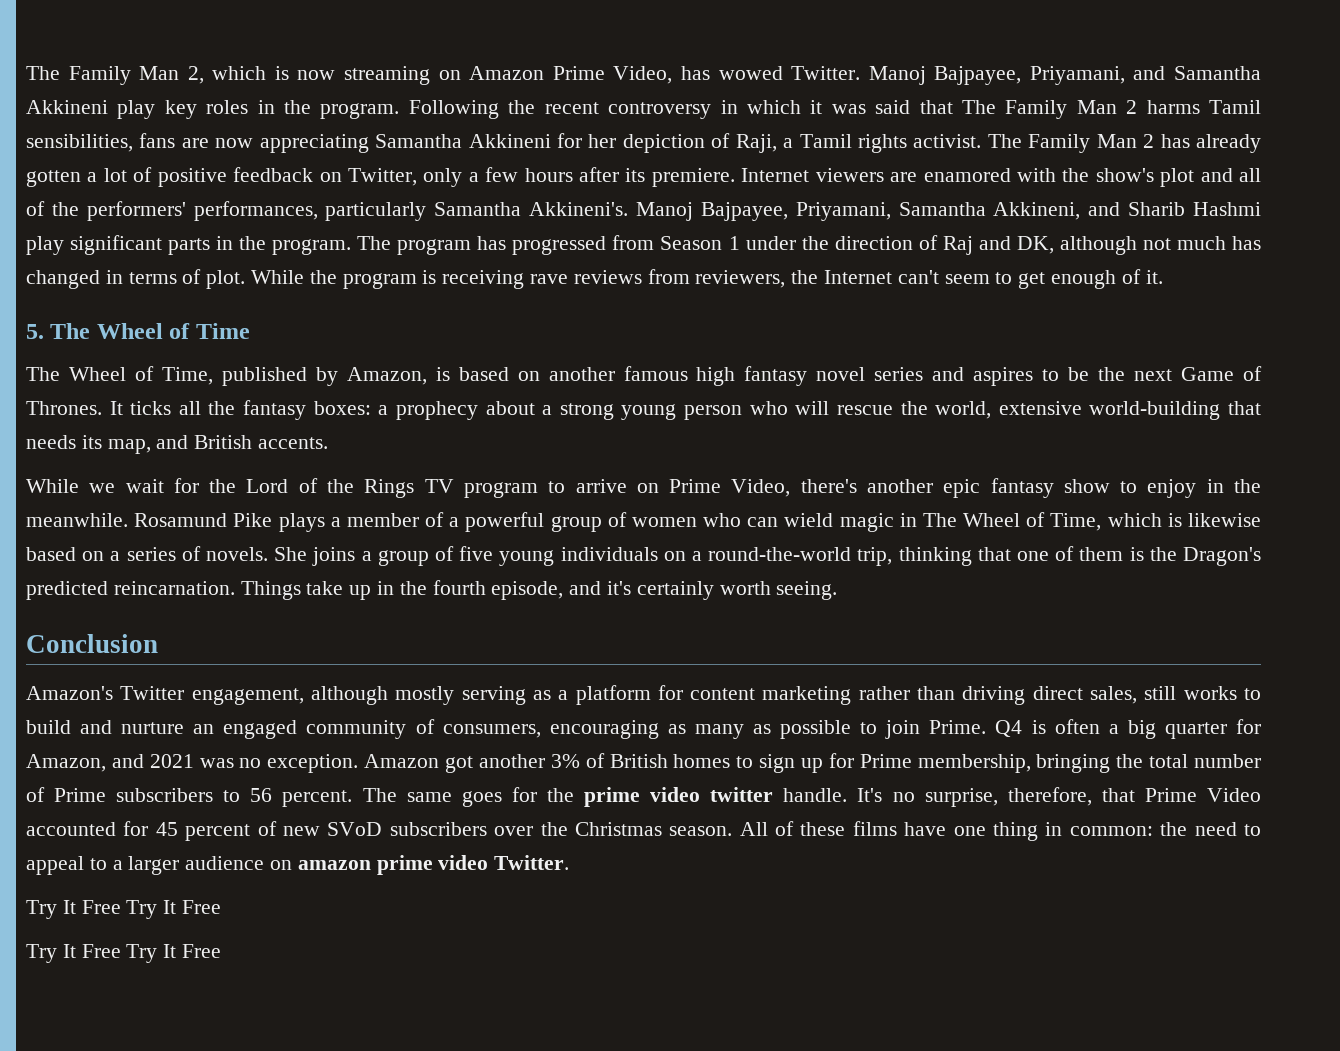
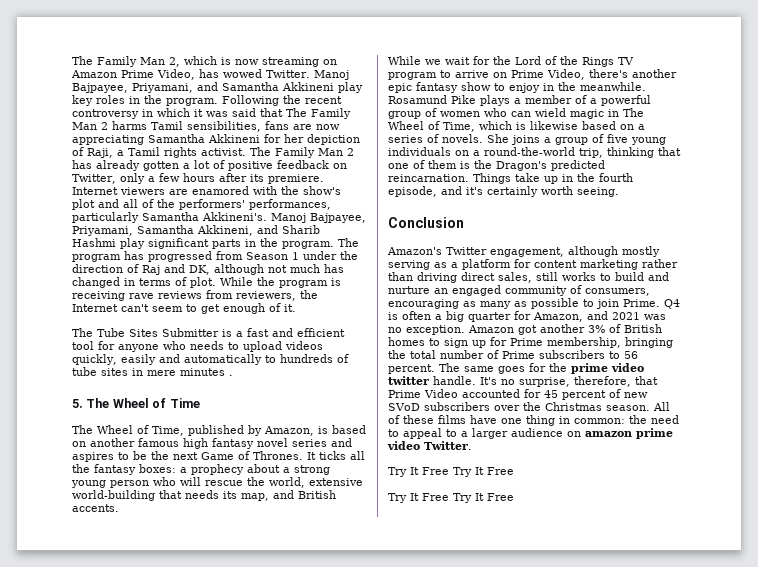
(1163, 277) none -> [72,328,345,337] [72,341,323,352] [72,354,349,365] [72,367,233,376] // The Tube Sites Submitter is a fast and efficient tool for anyone who needs to upload videos quickly, easily and automatically to hundreds of tube sites in mere minutes .

